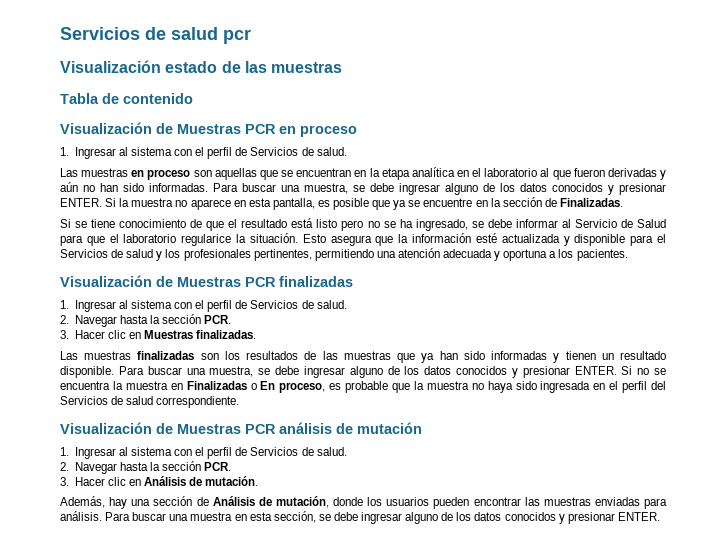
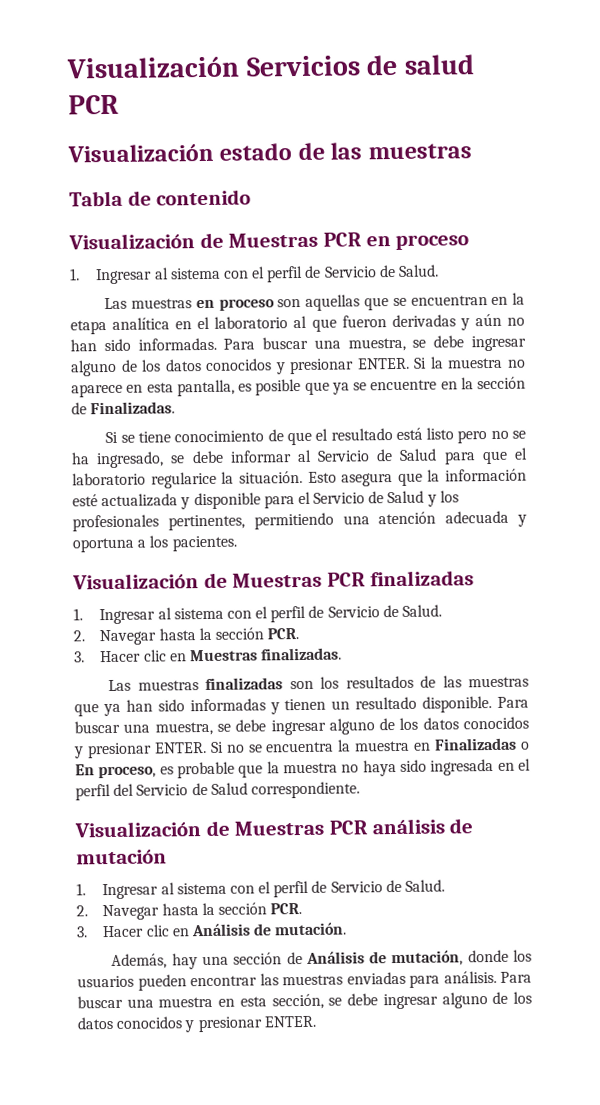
[60,27,251,44] Servicios de salud pcr -> [66,54,475,79] [68,94,119,115] Visualización Servicios de salud PCR
[250,147,347,156] Servicios de salud. -> [324,264,440,278] Servicio de Salud.
[60,249,154,258] Servicios de salud -> [313,490,425,504] Servicio de Salud
[250,300,347,309] Servicios de salud. -> [327,604,443,618] Servicio de Salud.
[60,396,154,405] Servicios de salud -> [136,782,248,796] Servicio de Salud
[250,447,347,456] Servicios de salud. -> [330,879,446,893] Servicio de Salud.

